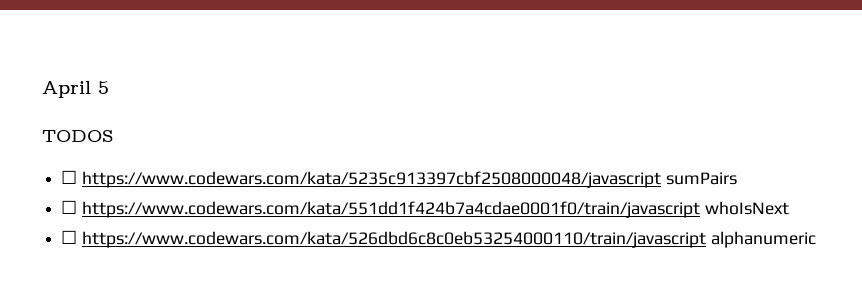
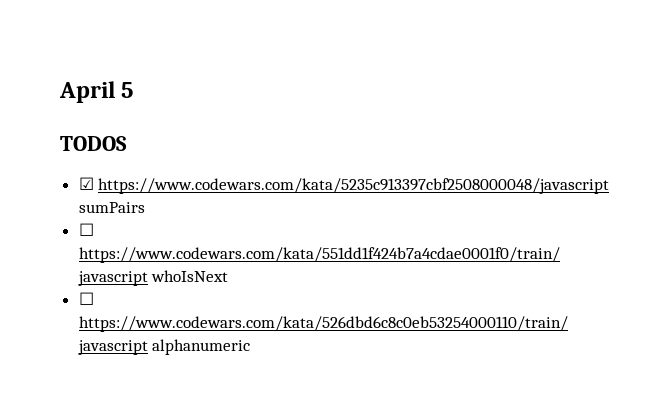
[61,170,78,184] ☐ -> [78,177,94,190] ☑

